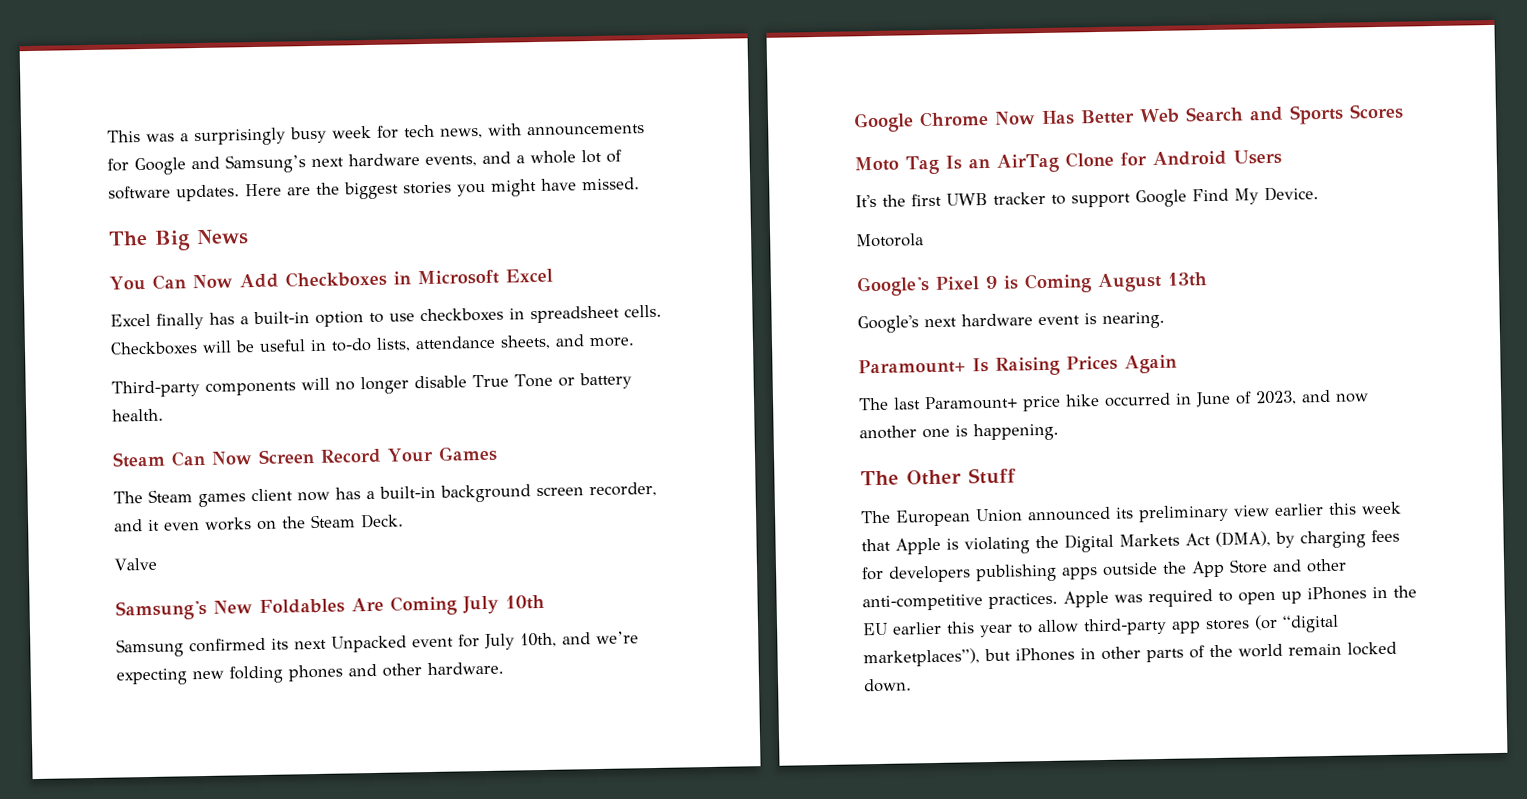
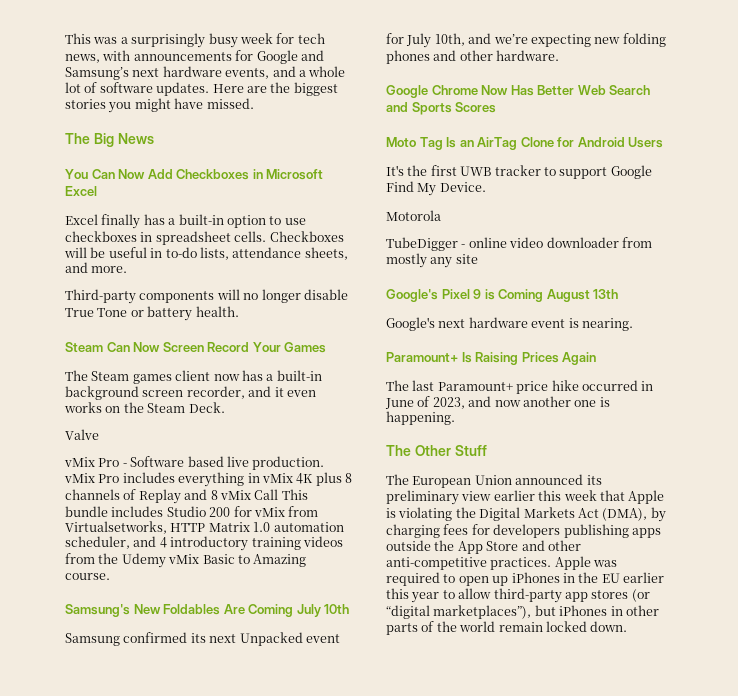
(157, 564) none -> [64,456,325,470] [64,472,352,487] [65,489,308,504] [65,506,319,517] [65,521,344,534] [65,536,343,551] [65,553,307,568] [65,573,110,580] // vMix Pro - Software based live production. vMix Pro includes everything in vMix 4K plus 8 channels of Replay and 8 vMix Call This bundle includes Studio 200 for vMix from Virtualsetworks, HTTP Matrix 1.0 automation scheduler, and 4 introductory training videos from the Udemy vMix Basic to Amazing course.
(924, 240) none -> [386,237,652,251] [386,253,478,268] // TubeDigger - online video downloader from mostly any site

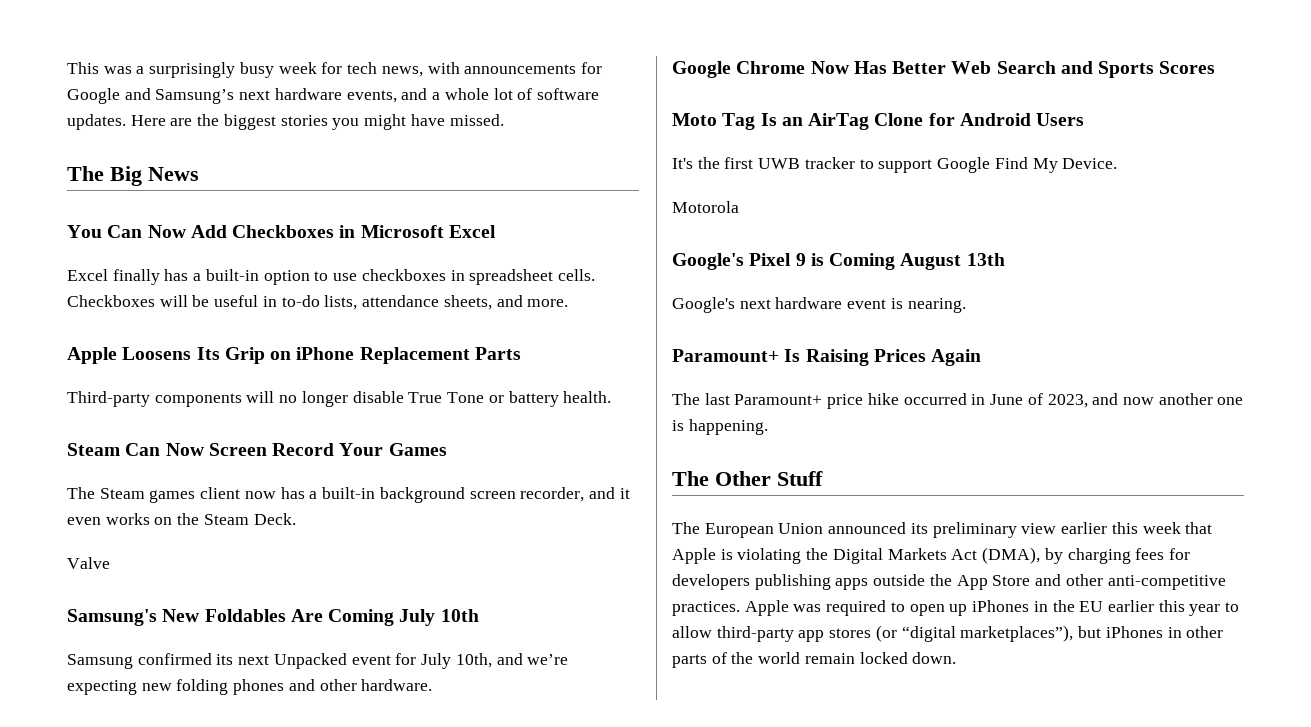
(128, 269) none -> [67,347,521,364] // Apple Loosens Its Grip on iPhone Replacement Parts
[64,456,325,470] [64,472,352,487] [65,489,308,504] [65,506,319,517] [65,521,344,534] [65,536,343,551] [65,553,307,568] [65,573,110,580] // vMix Pro - Software based live production. vMix Pro includes everything in vMix 4K plus 8 channels of Replay and 8 vMix Call This bundle includes Studio 200 for vMix from Virtualsetworks, HTTP Matrix 1.0 automation scheduler, and 4 introductory training videos from the Udemy vMix Basic to Amazing course. -> (110, 563) none
[386,237,652,251] [386,253,478,268] // TubeDigger - online video downloader from mostly any site -> (739, 207) none

